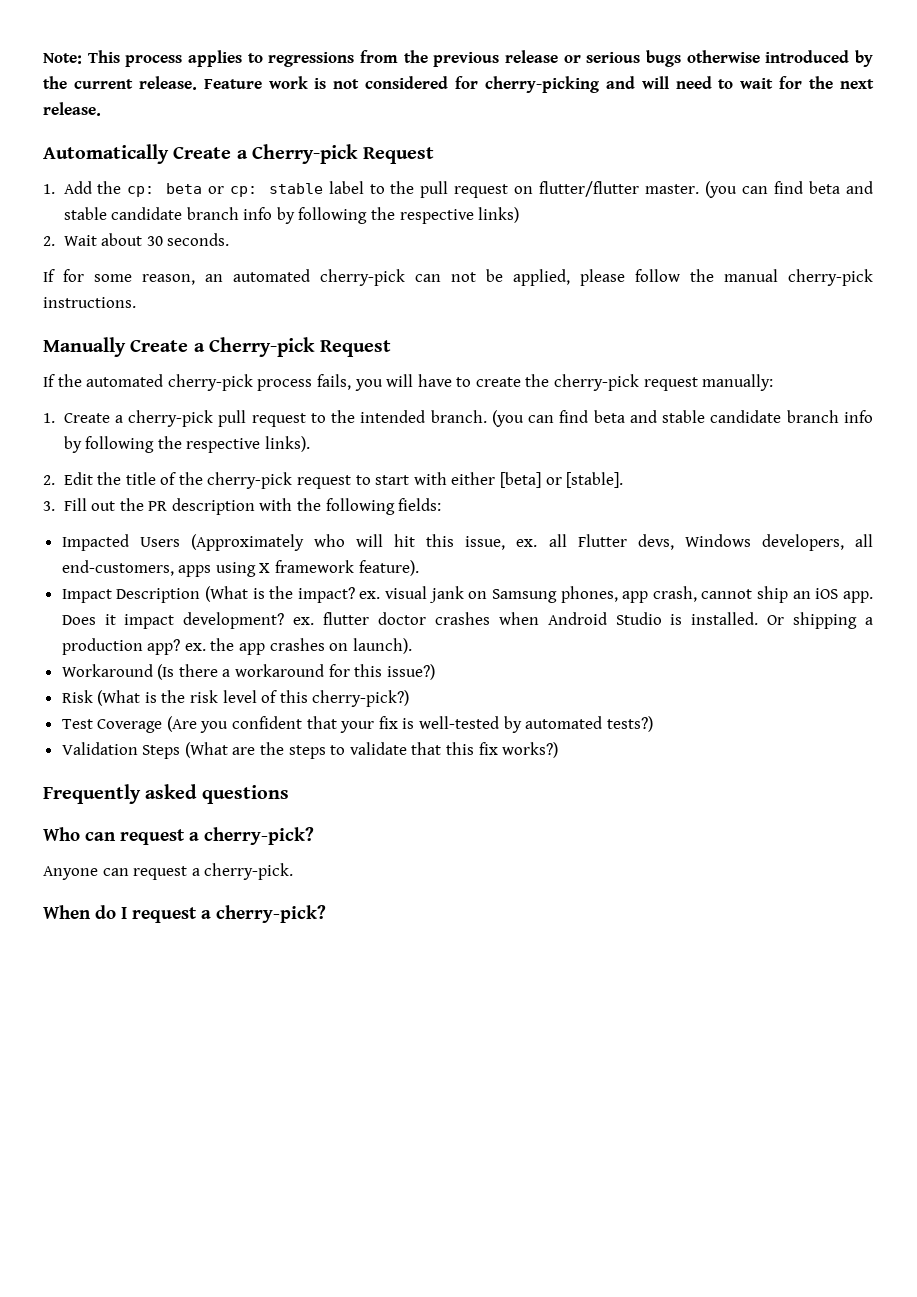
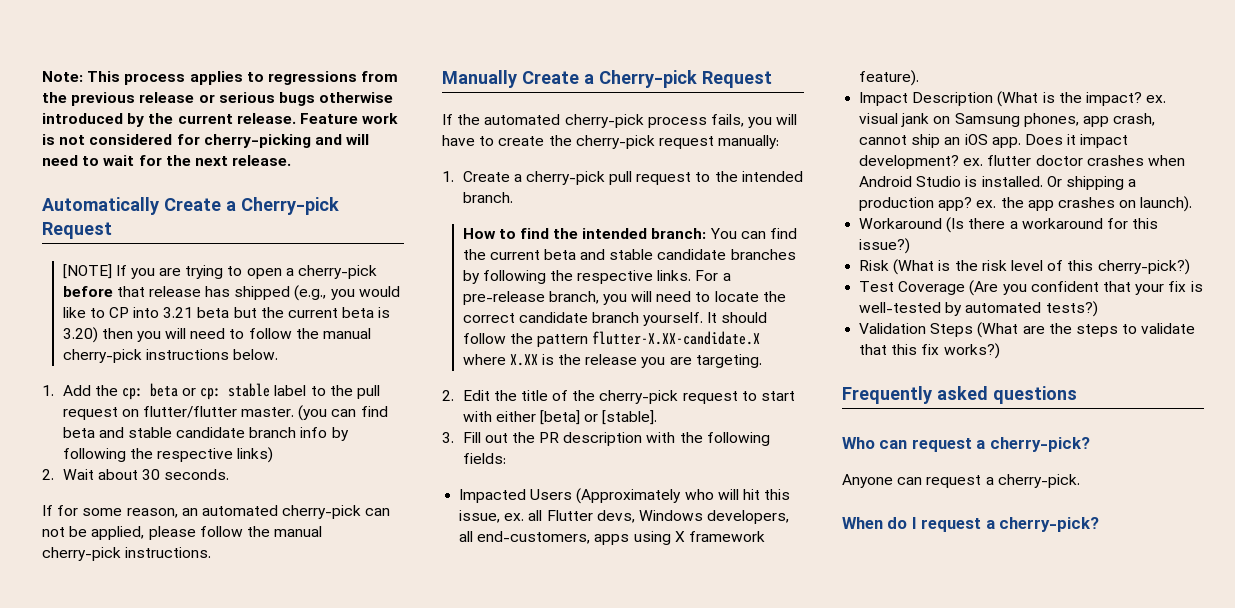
(434, 155) none -> [62,264,377,279] [62,285,400,301] [62,307,391,318] [62,327,371,343] [62,349,278,363] // [NOTE] If you are trying to open a cherry-pick before that release has shipped (e.g., you would like to CP into 3.21 beta but the current beta is 3.20) then you will need to follow the manual cherry-pick instructions below.
[491,410,873,427] [63,436,310,453] (you can find beta and stable candidate branch info by following the respective links). -> [462,228,797,239] [462,249,796,260] [462,270,731,284] [462,291,786,305] [462,312,768,326] [462,331,761,347] [462,354,762,368] // How to find the intended branch: You can find the current beta and stable candidate branches by following the respective links. For a pre-release branch, you will need to locate the correct candidate branch yourself. It should follow the pattern flutter-X.XX-candidate.X where X.XX is the release you are targeting.

